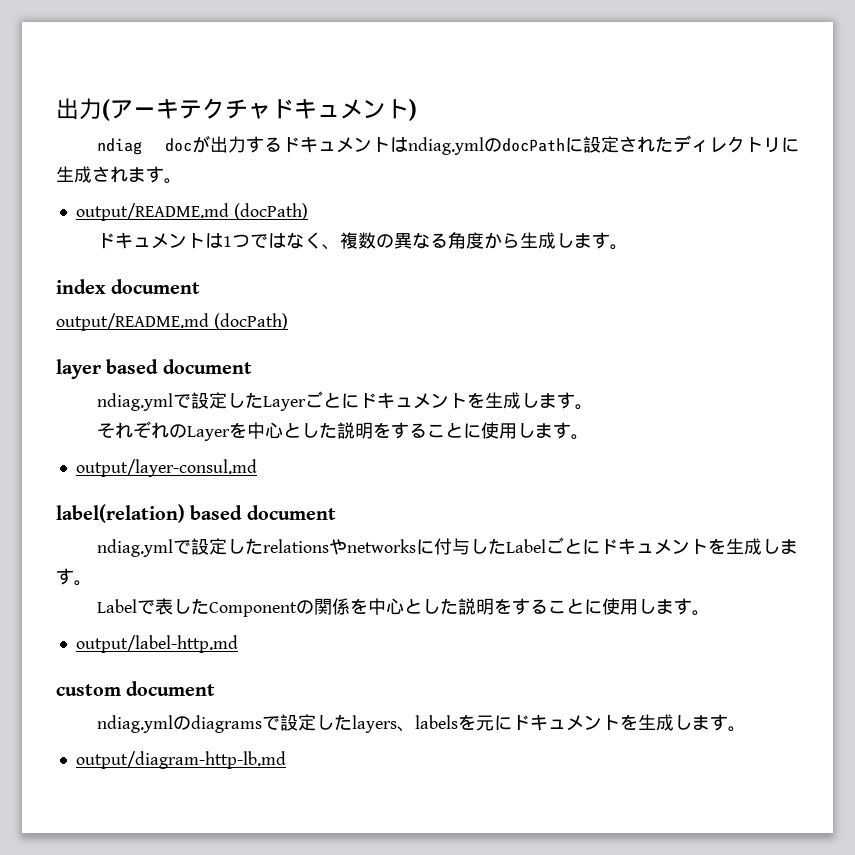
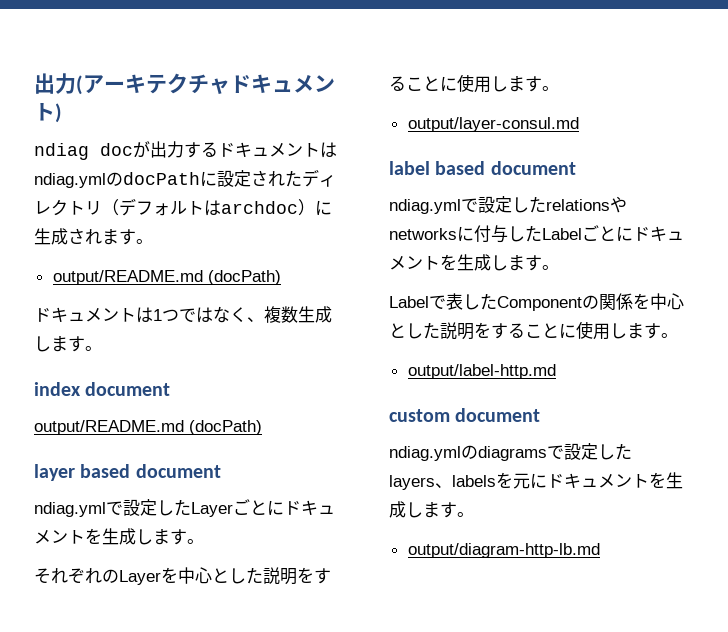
(781, 145) none -> [102,198,315,216] （デフォルトはarchdoc）
[375,232,520,249] の異なる角度から -> (298, 314) none
[56,504,185,523] label(relation) -> [389,161,430,175] label

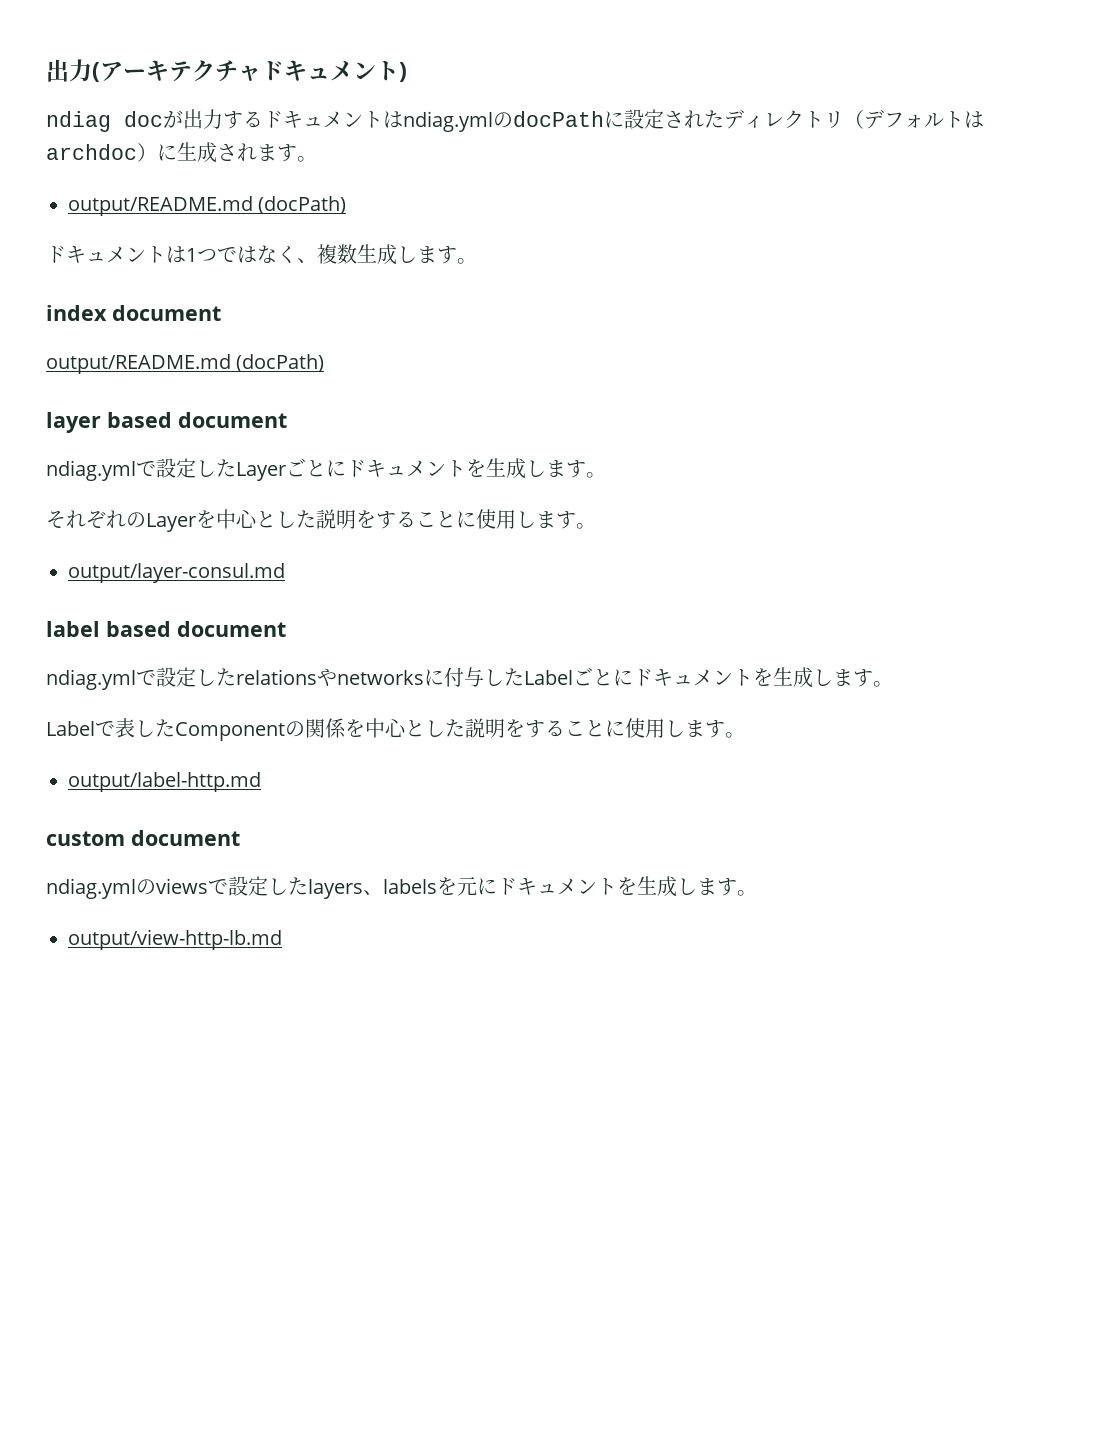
[478,446,547,461] diagrams -> [156,878,208,894] views
[407,543,600,558] output/diagram-http-lb.md -> [68,929,282,950] output/view-http-lb.md

